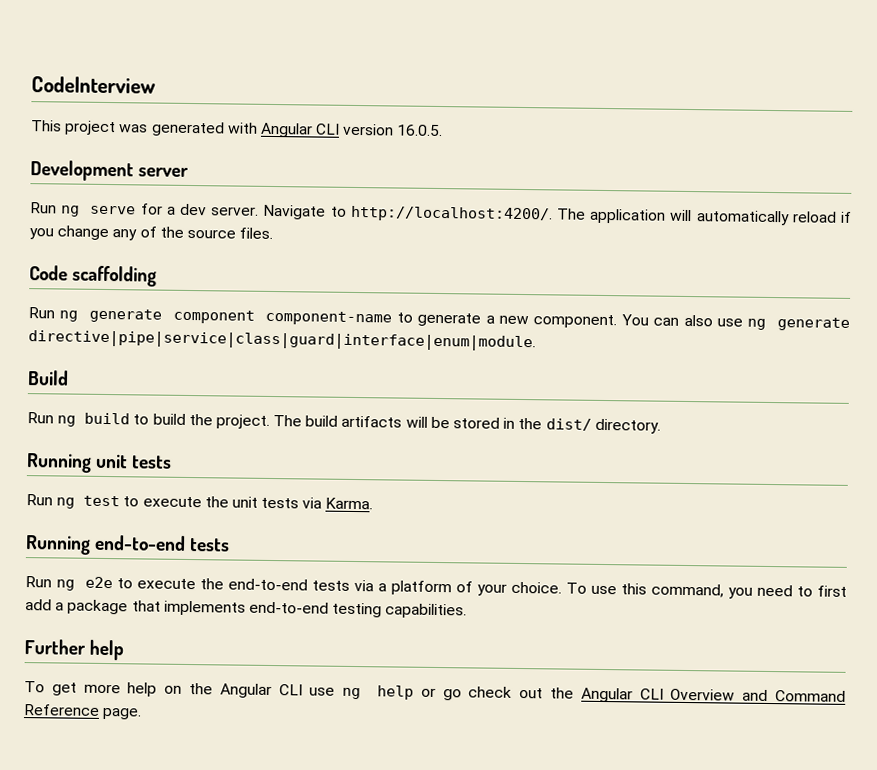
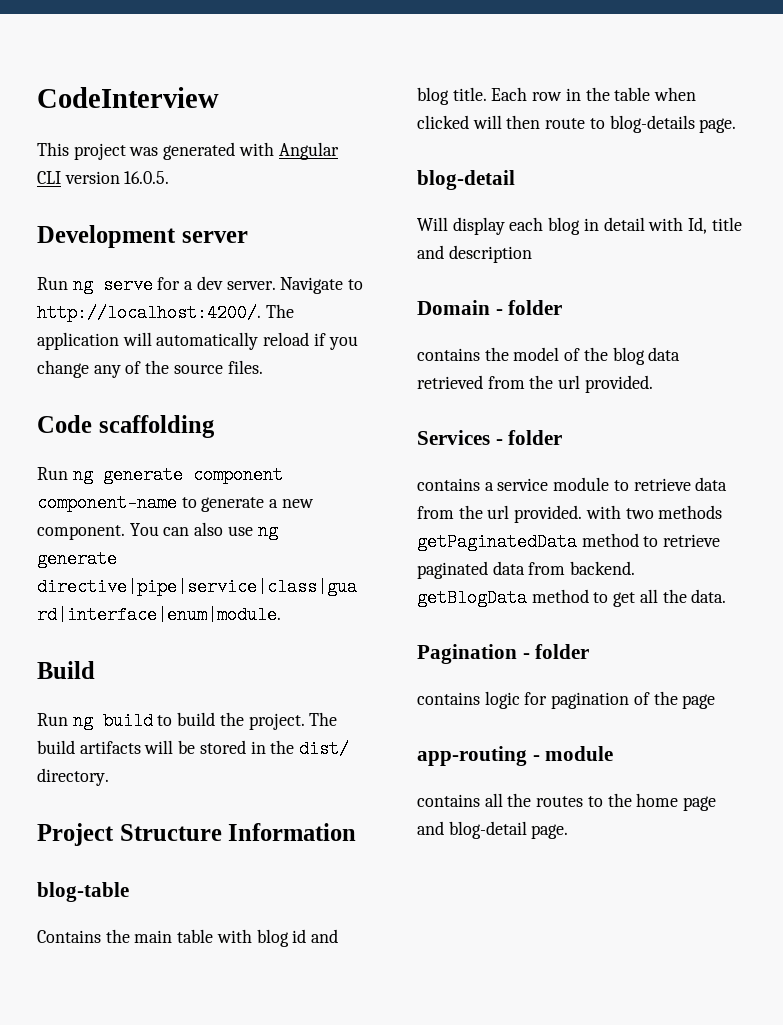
[26,453,173,473] [26,494,374,510] [25,534,231,555] [25,576,848,599] [25,599,468,619] [24,639,125,661] [24,681,846,703] [23,704,100,716] Running unit tests // Run ng test to execute the unit tests via Karma. // Running end-to-end tests // Run ng e2e to execute the end-to-end tests via a platform of your choice. To use this command, you need to first add a package that implements end-to-end testing capabilities. // Further help // To get more help on the Angular CLI use ng help or go check out the Angular CLI Overview and Command Reference -> [37,823,357,846] [37,882,129,902] [37,929,339,947] [417,87,697,105] [417,115,737,133] [417,170,515,190] [417,217,742,235] [417,245,532,263] [417,300,563,315] [417,347,681,365] [417,375,653,393] [417,430,563,445] [417,477,728,491] [417,505,723,523] [417,533,721,551] [417,561,636,579] [417,589,727,607] [417,644,590,664] [417,691,716,709] [417,746,614,766] [417,793,717,811] [417,821,527,839] Project Structure Information // blog-table // Contains the main table with blog id and blog title. Each row in the table when clicked will then route to blog-details page. // blog-detail // Will display each blog in detail with Id, title and description // Domain - folder // contains the model of the blog data retrieved from the url provided. // Services - folder // contains a service module to retrieve data from the url provided. with two methods getPaginatedData method to retrieve paginated data from backend. getBlogData method to get all the data. // Pagination - folder // contains logic for pagination of the page // app-routing - module // contains all the routes to the home page and blog-detail

